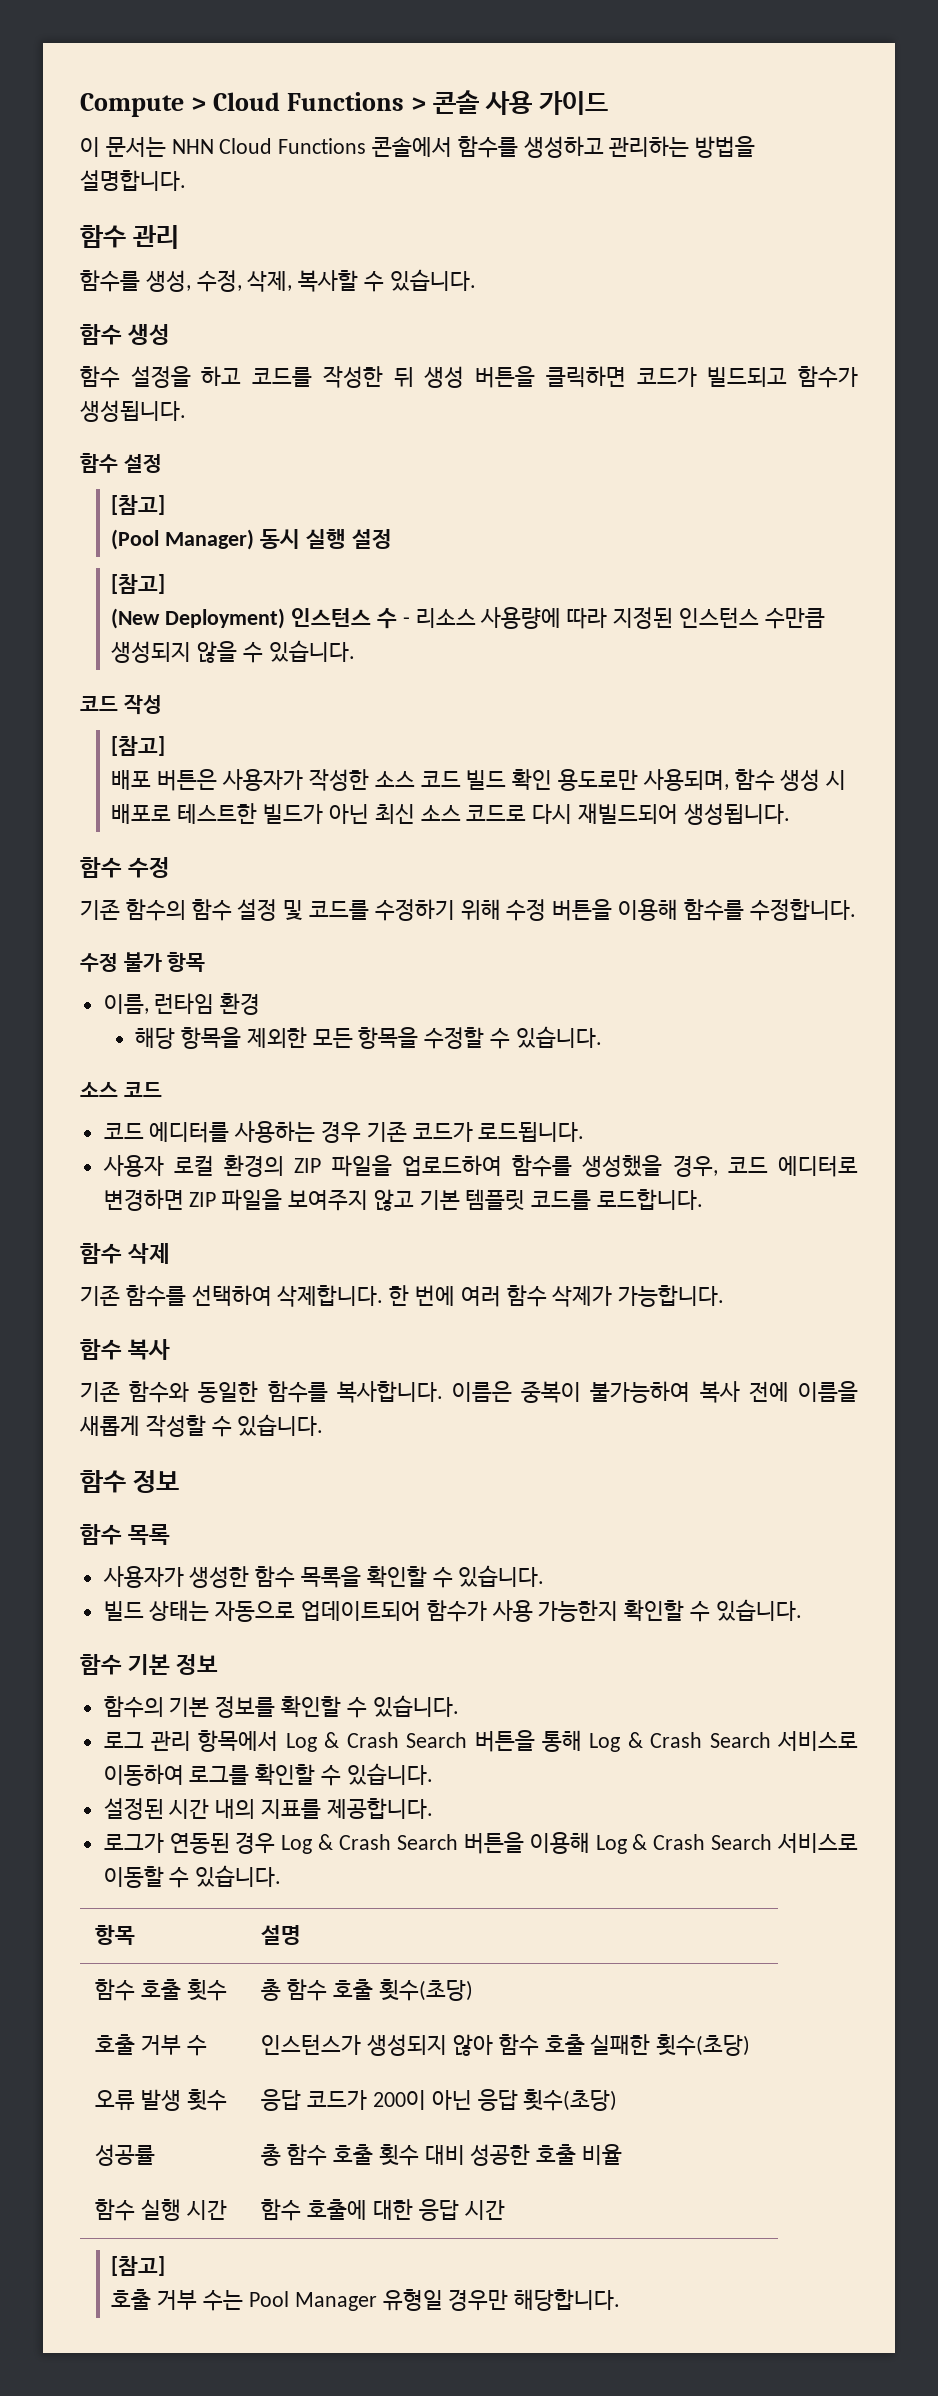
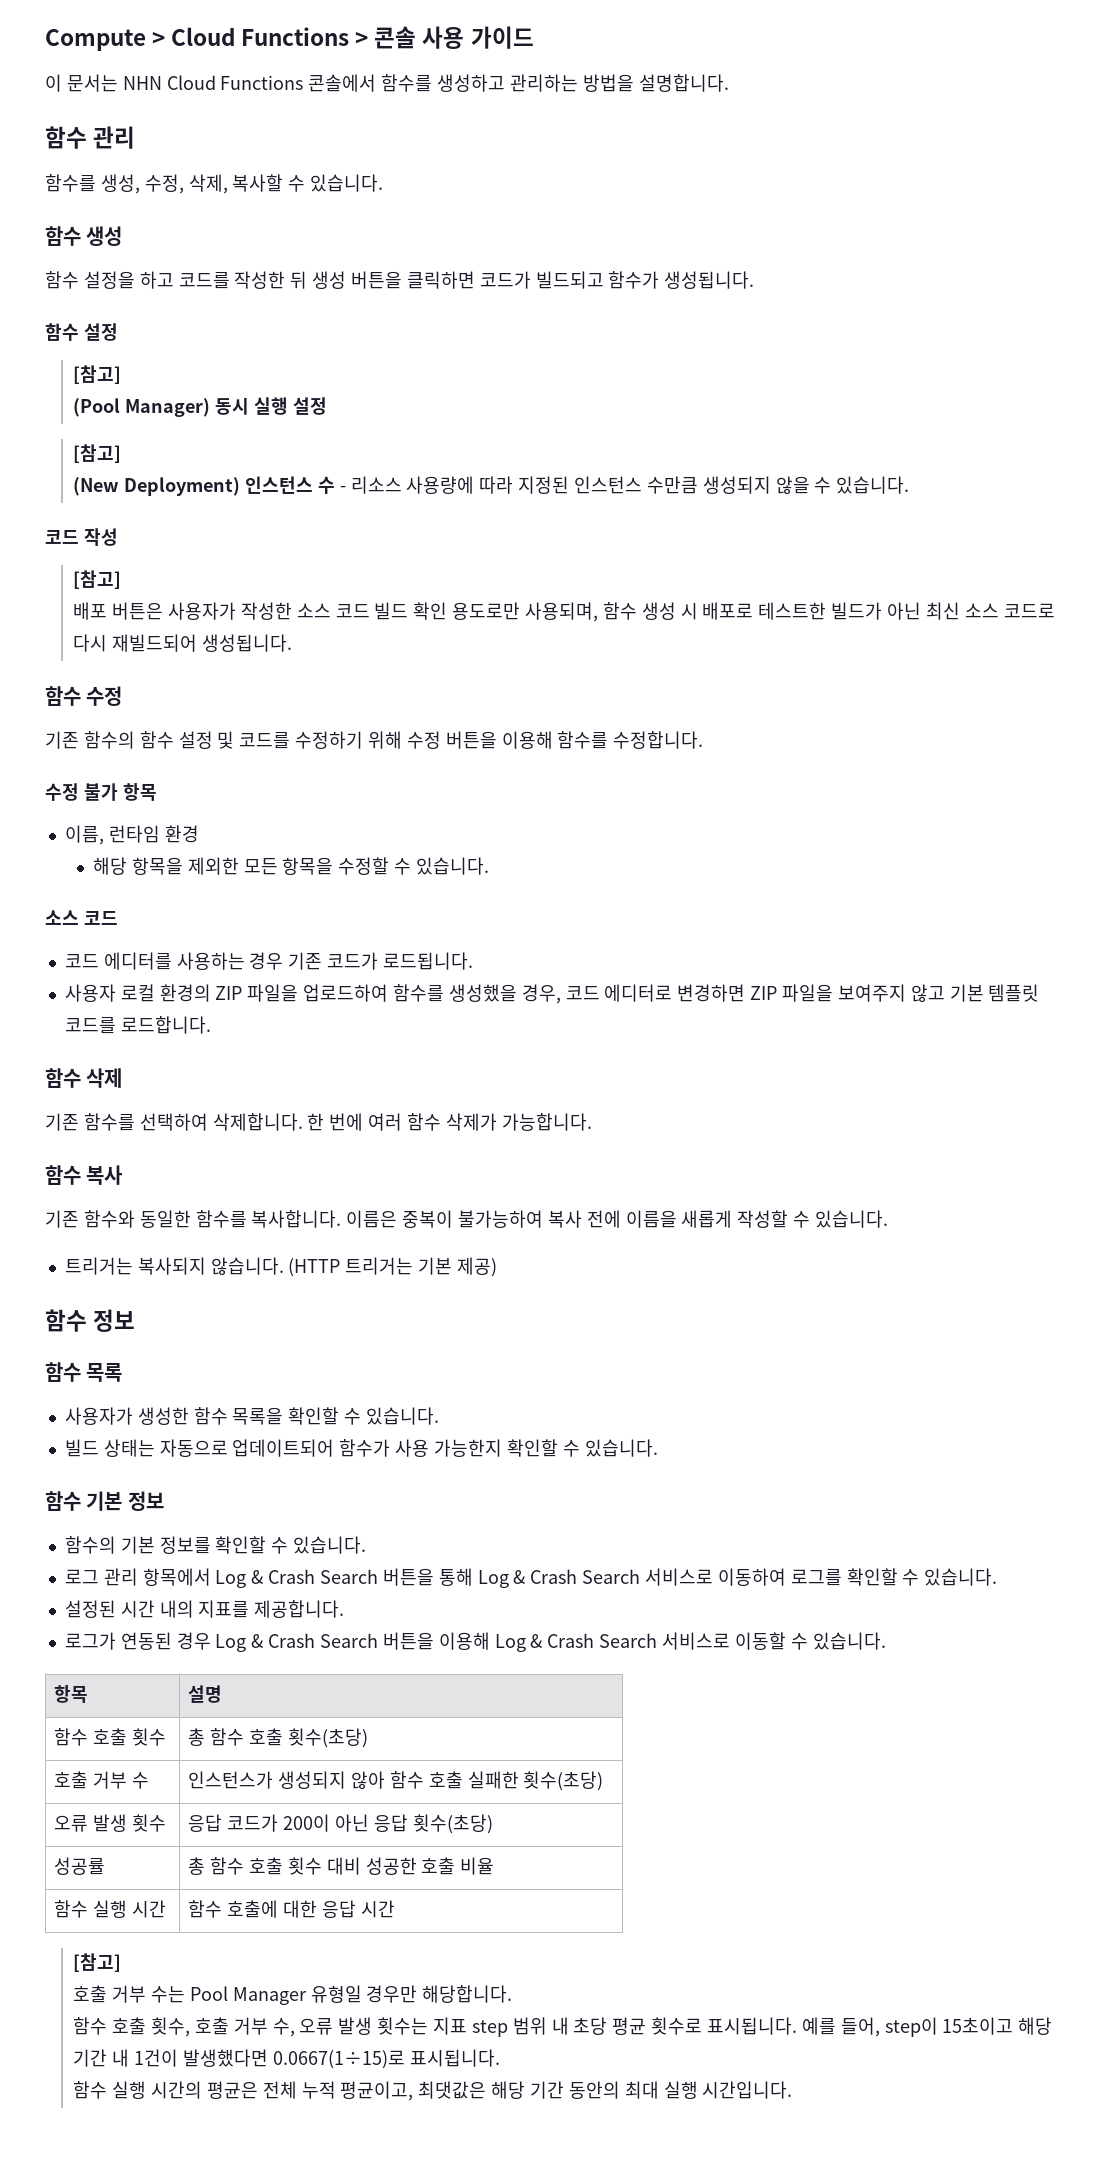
(324, 1425) none -> [64,1257,497,1277] // 트리거는 복사되지 않습니다. (HTTP 트리거는 기본 제공)
(621, 2300) none -> [73,2017,1053,2037] [73,2049,500,2069] [73,2081,793,2101] // 함수 호출 횟수, 호출 거부 수, 오류 발생 횟수는 지표 step 범위 내 초당 평균 횟수로 표시됩니다. 예를 들어, step이 15초이고 해당 기간 내 1건이 발생했다면 0.0667(1÷15)로 표시됩니다. // 함수 실행 시간의 평균은 전체 누적 평균이고, 최댓값은 해당 기간 동안의 최대 실행 시간입니다.

